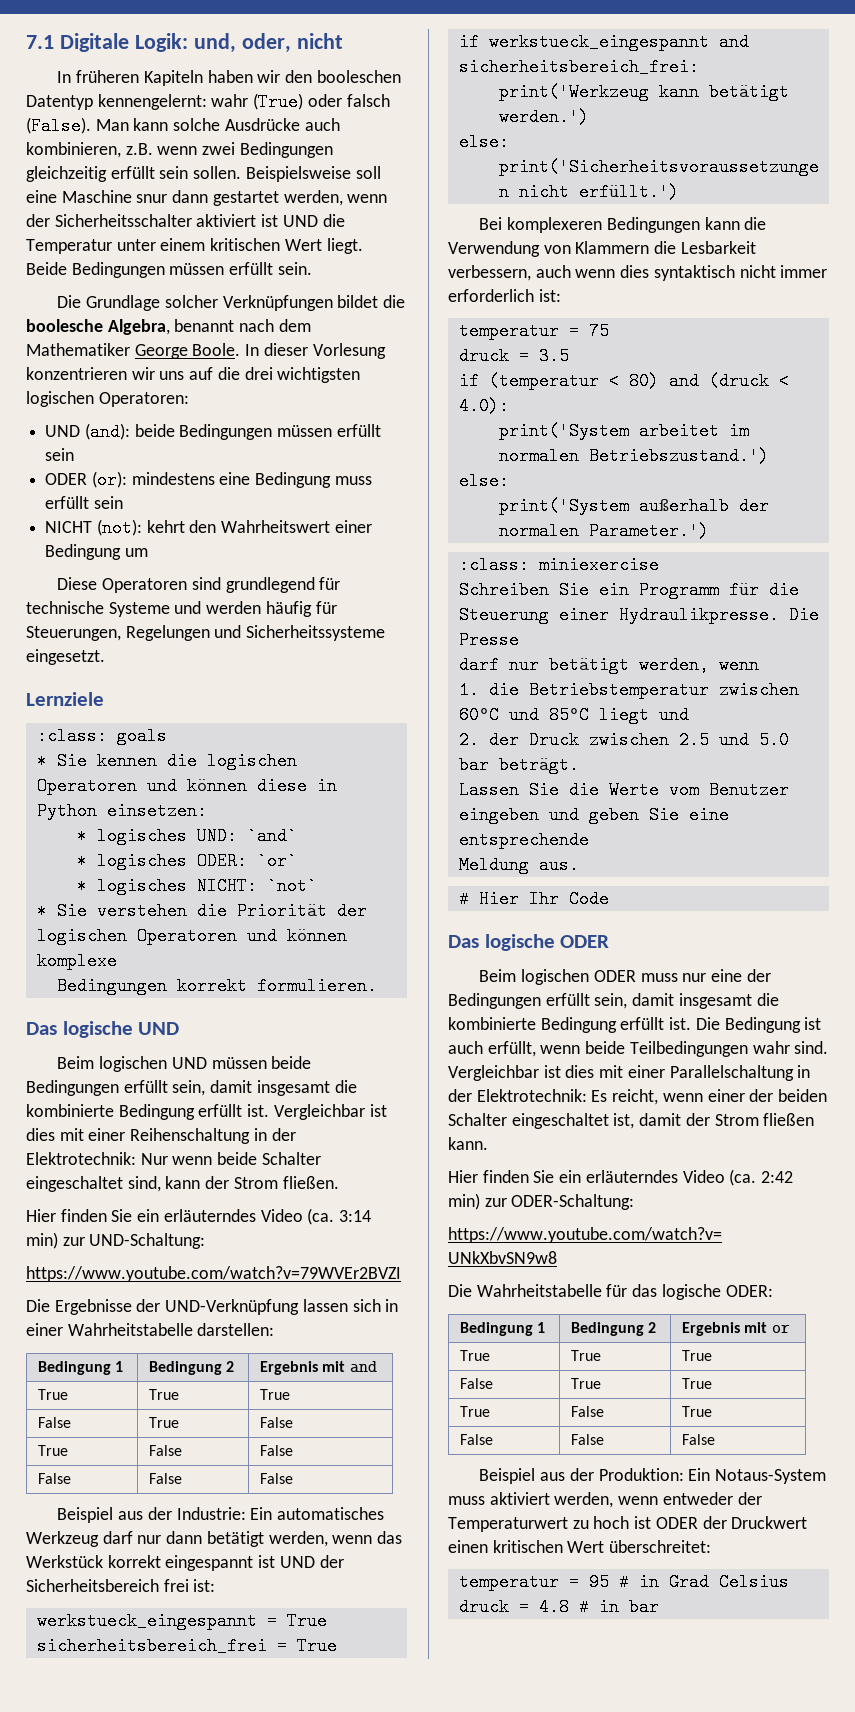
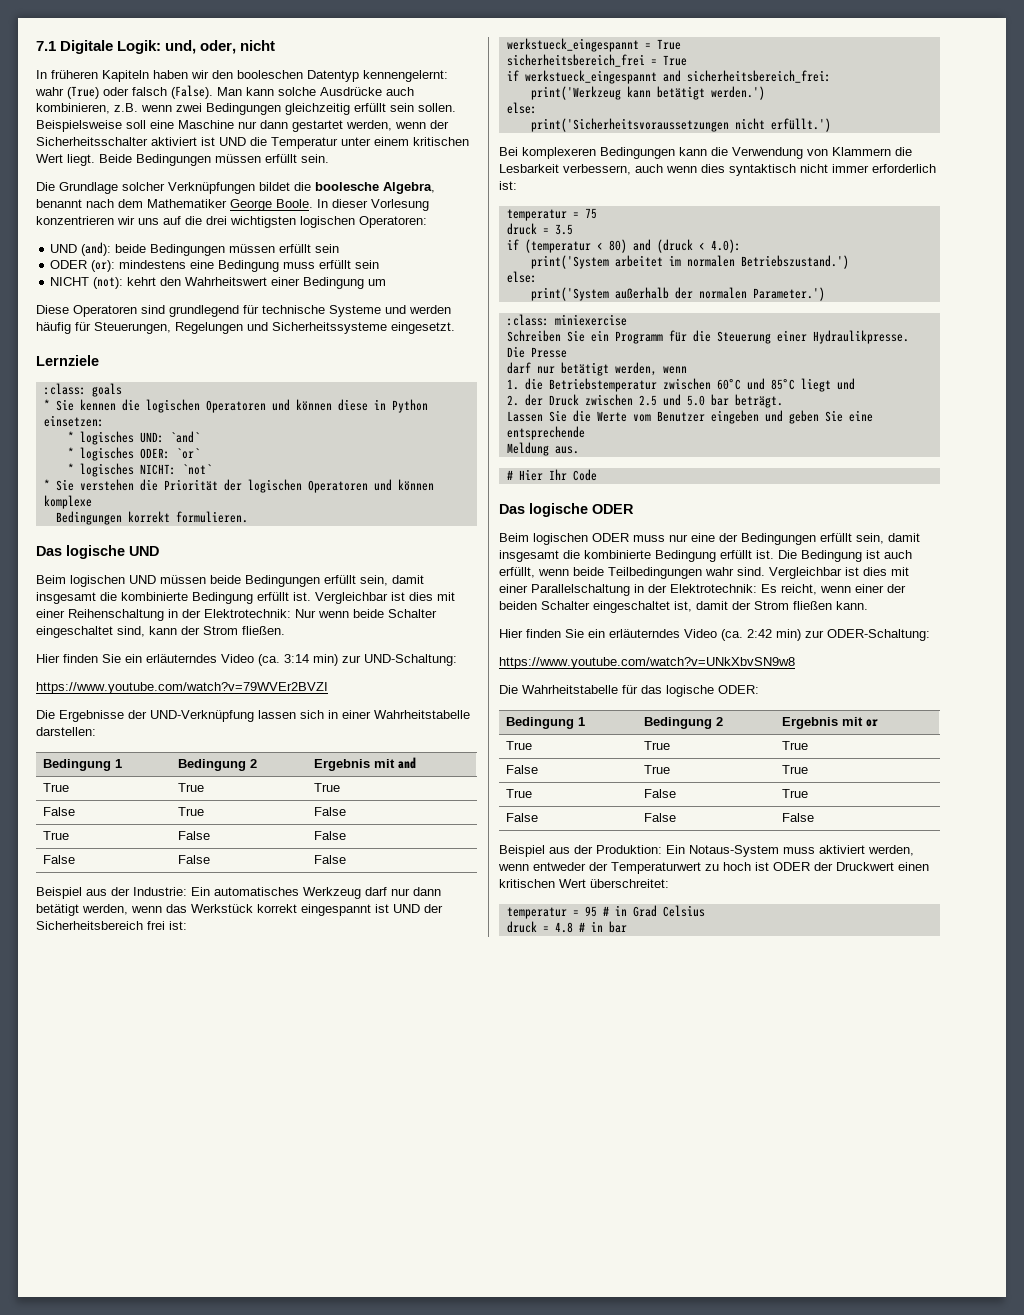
[136,194,168,203] snur -> [238,121,257,129] nur

